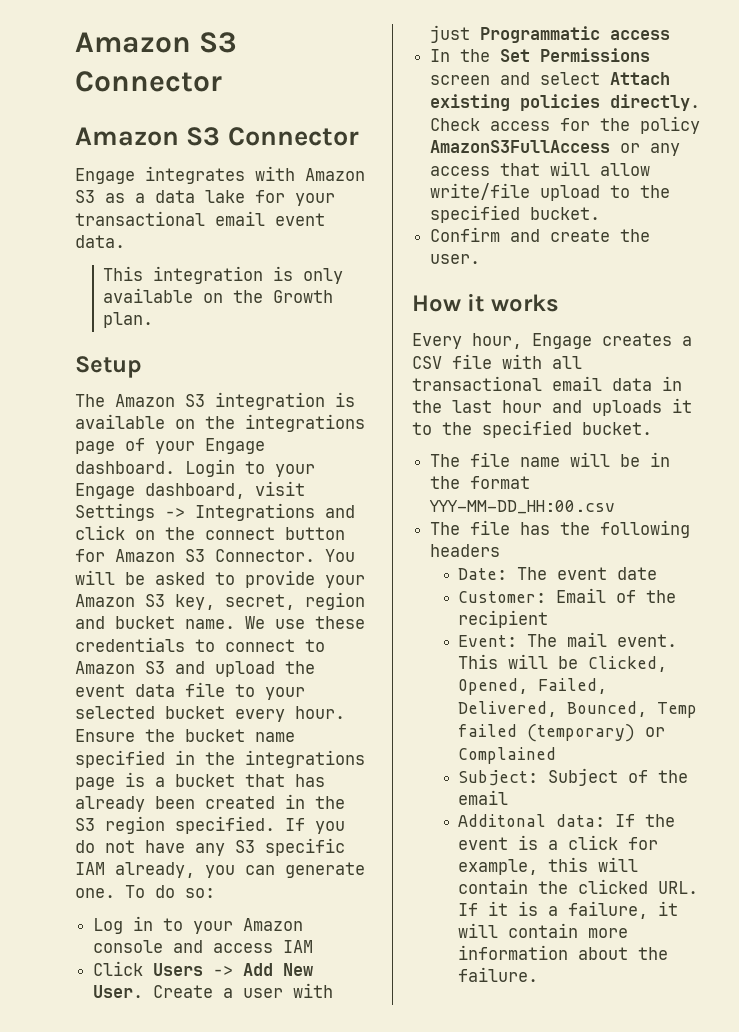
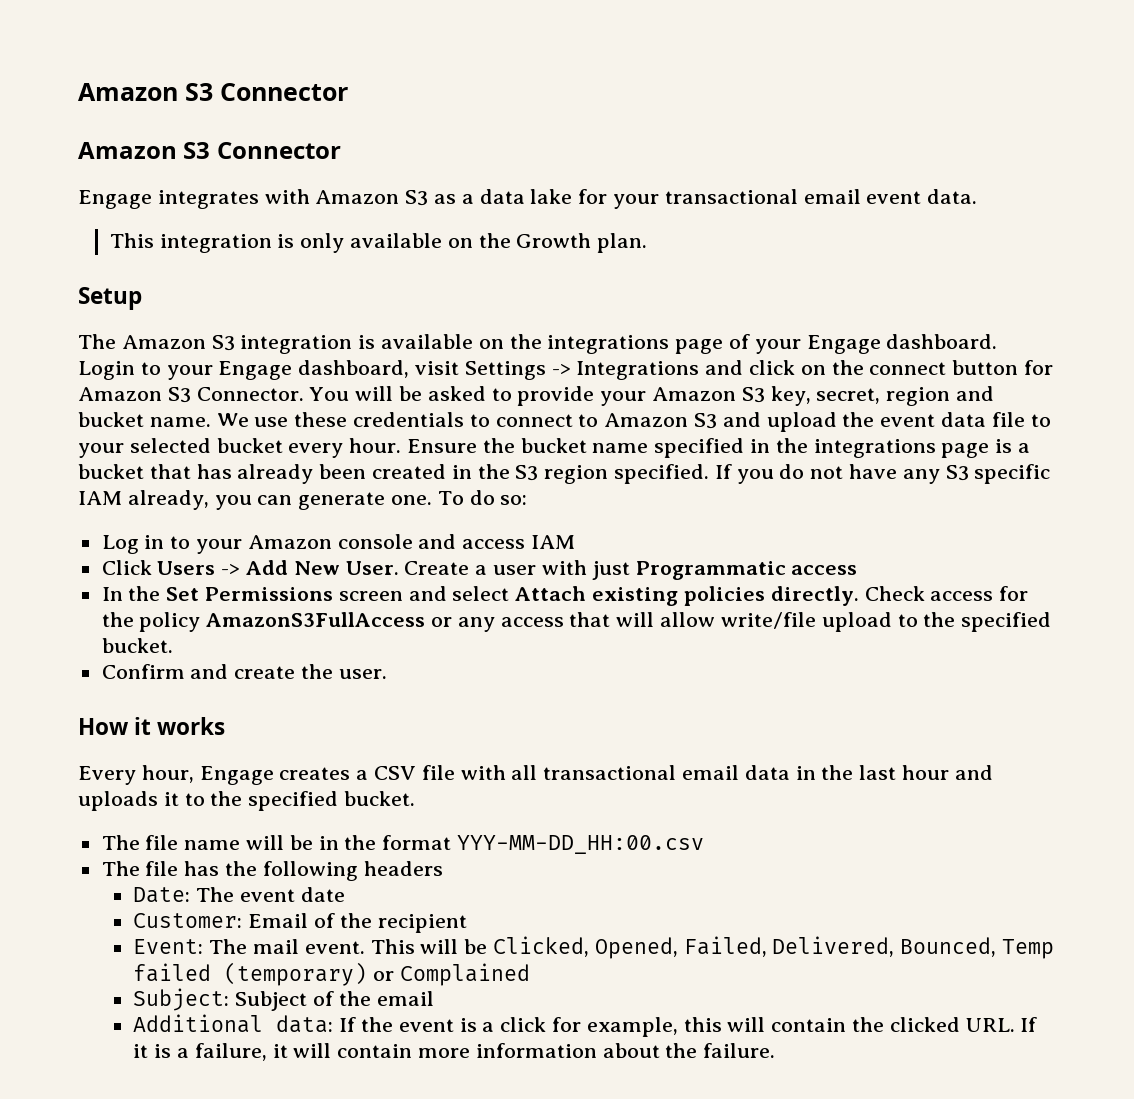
[458,814,547,827] Additonal -> [133,1014,264,1033] Additional

